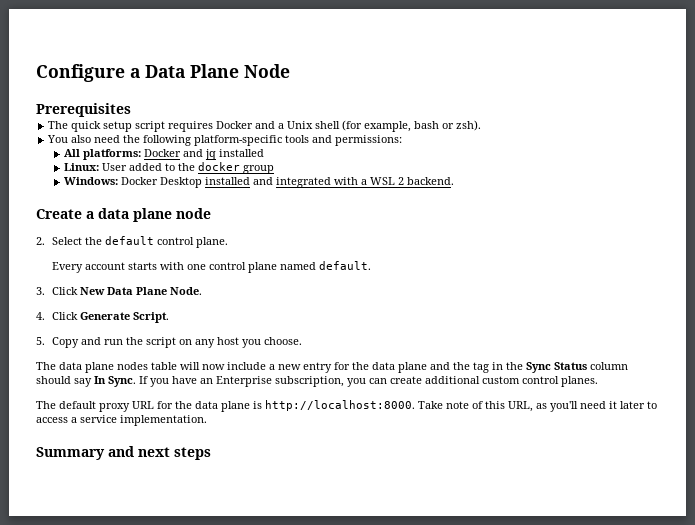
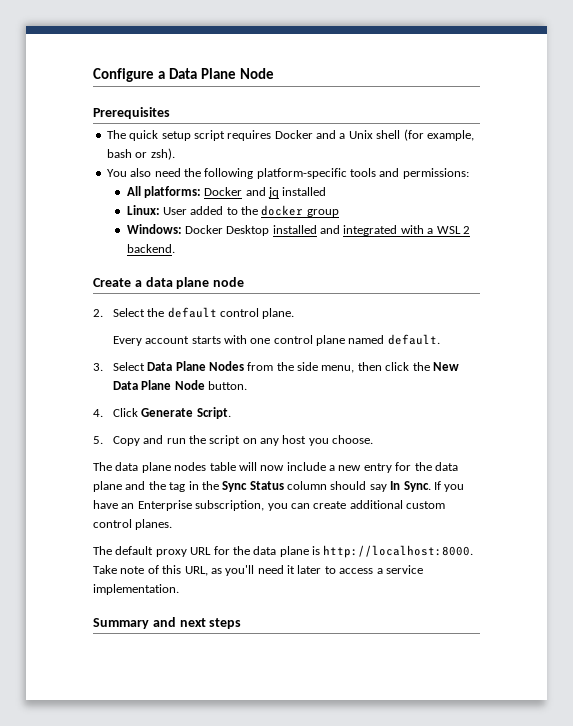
[52,287,79,295] Click -> [112,361,430,373] Select Data Plane Nodes from the side menu, then click the
[170,287,203,295] Node. -> [174,380,247,390] Node button.

